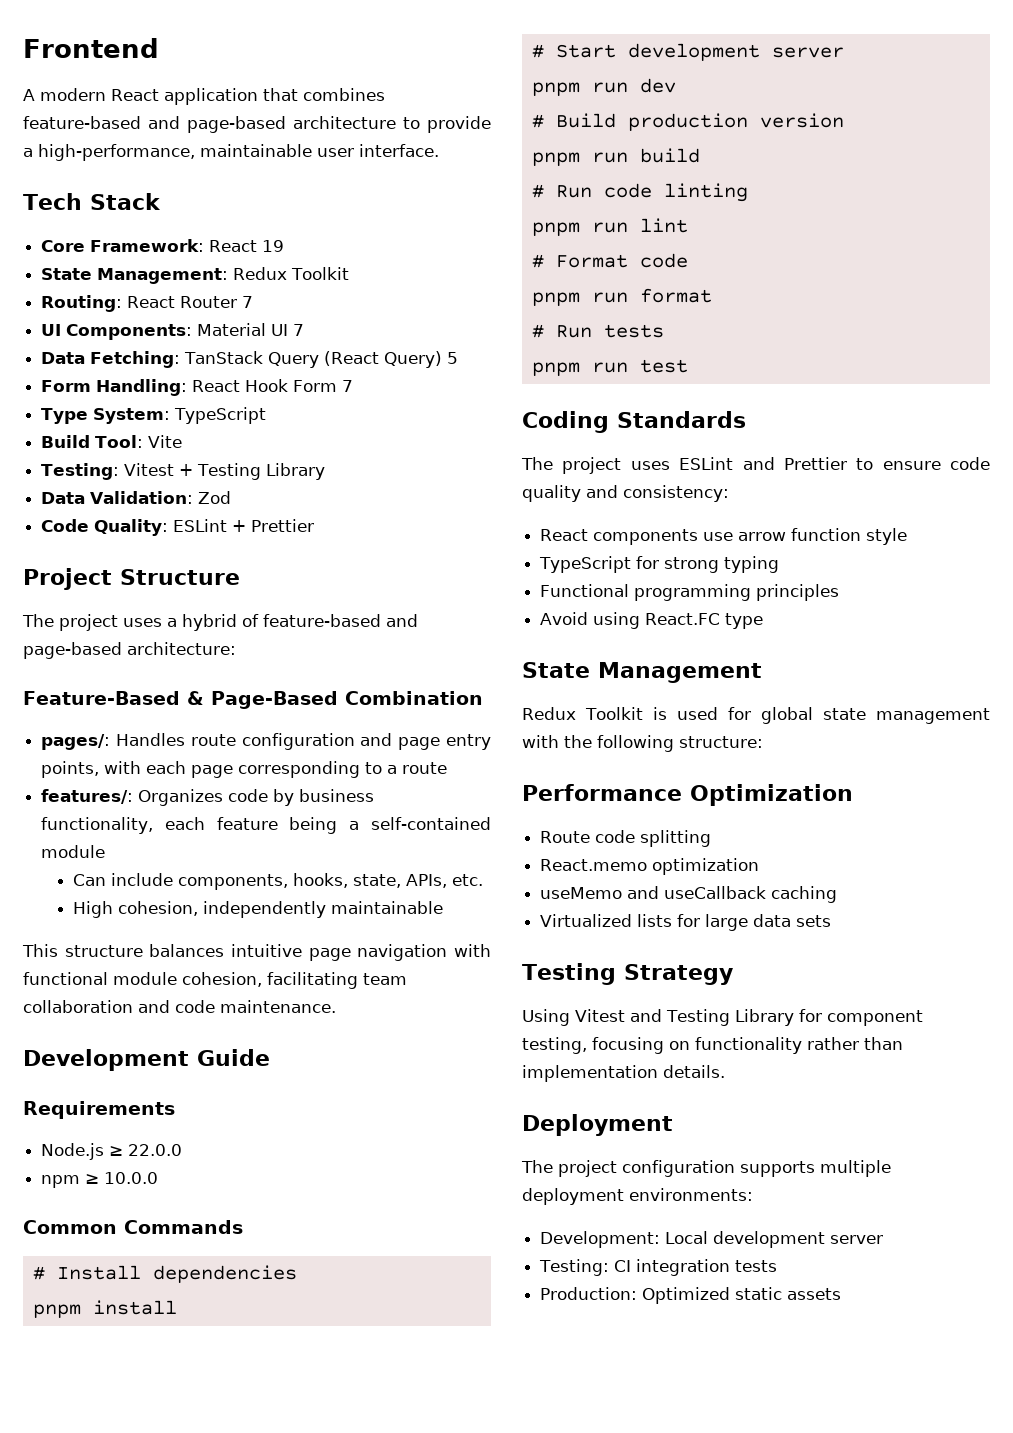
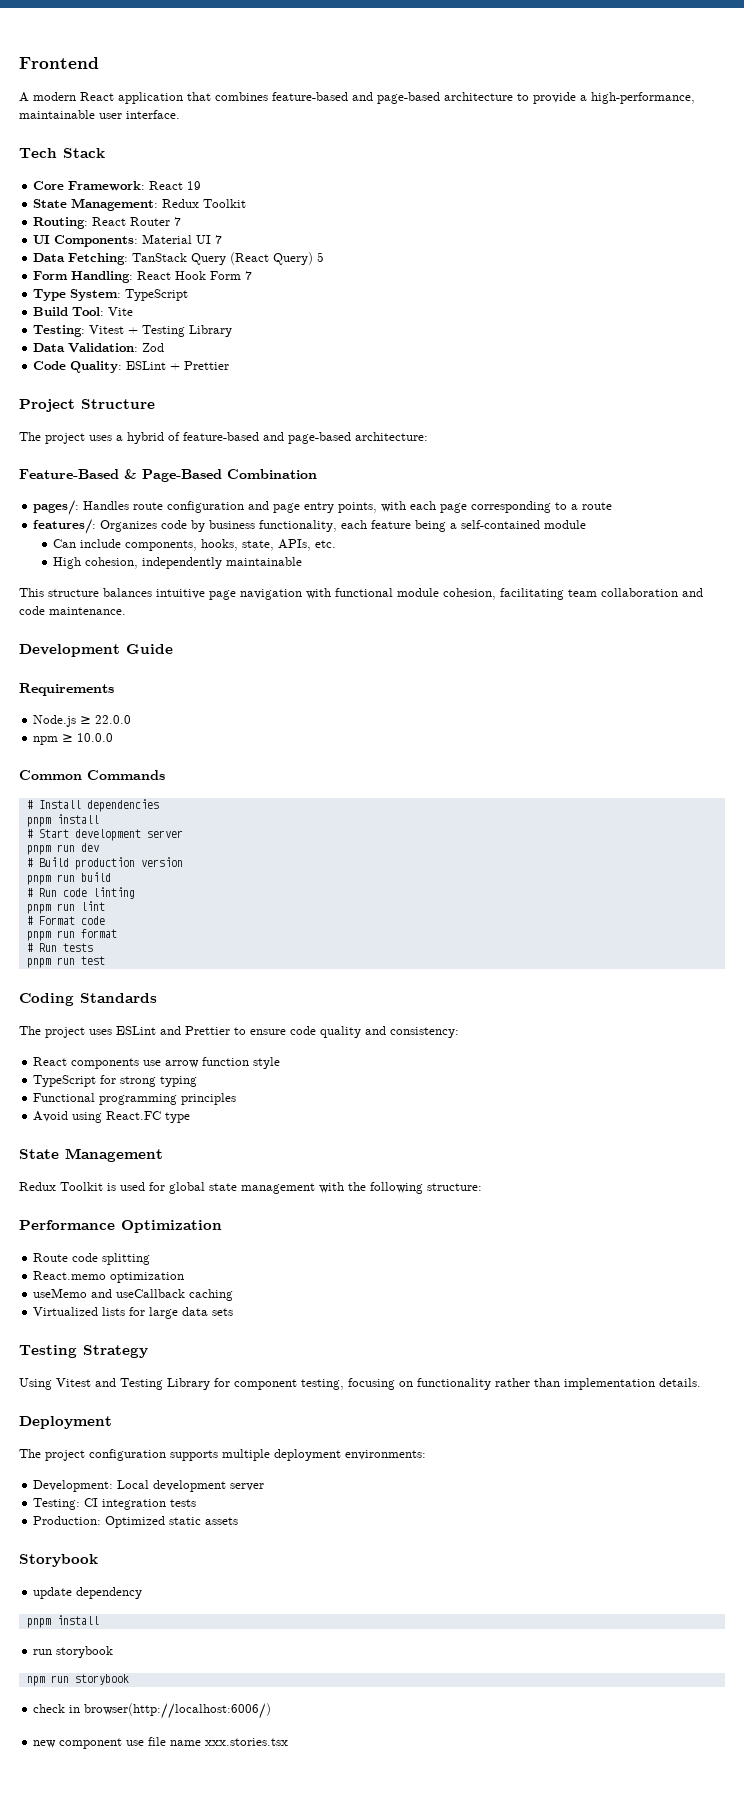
(842, 1294) none -> [19,1554,98,1567] [33,1587,143,1599] [26,1615,99,1628] [33,1646,114,1658] [26,1674,129,1686] [33,1703,272,1719] [33,1737,289,1749] // Storybook // update dependency // pnpm install // run storybook // npm run storybook // check in browser(http://localhost:6006/) // new component use file name xxx.stories.tsx

